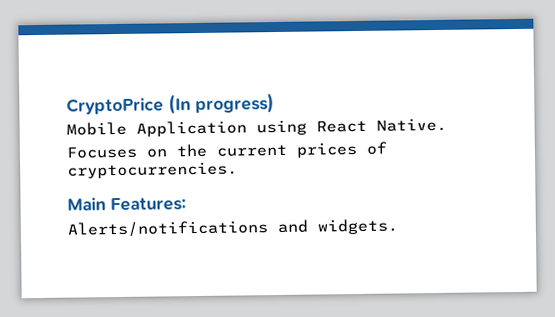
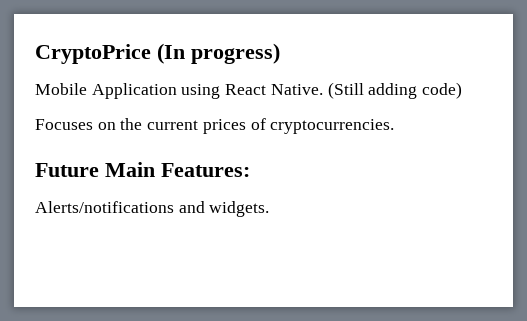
(447, 124) none -> [327,82,463,99] (Still adding code)
(238, 170) none -> [35,163,99,177] Future

